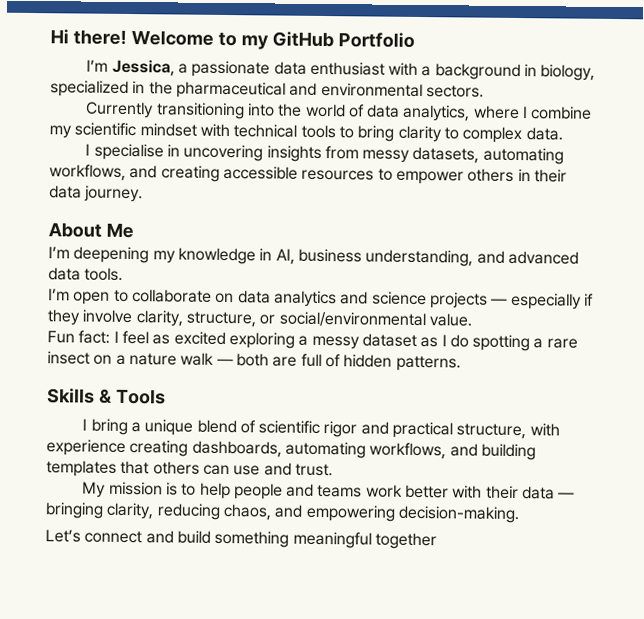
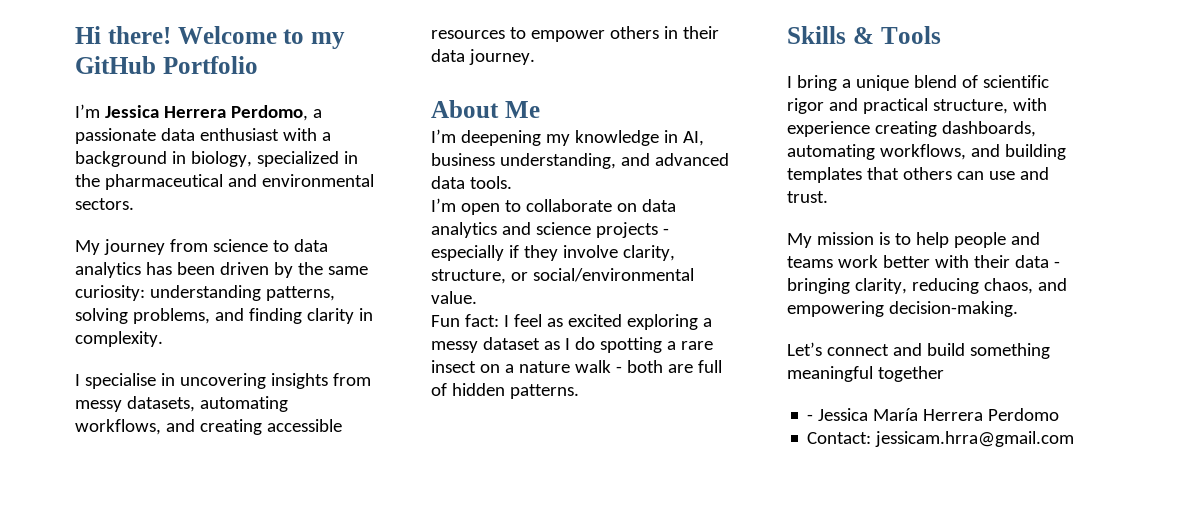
[111,59,175,77] Jessica, -> [104,105,308,121] Jessica Herrera Perdomo,
[85,101,593,122] [49,122,563,144] Currently transitioning into the world of data analytics, where I combine my scientific mindset with technical tools to bring clarity to complex data. -> [75,239,328,255] [75,262,368,278] [75,285,335,301] [75,308,373,324] [75,331,163,347] My journey from science to data analytics has been driven by the same curiosity: understanding patterns, solving problems, and finding clarity in complexity.
[490,298,509,305] — -> [662,228,669,235] -
[215,358,234,366] — -> [615,366,622,373] -
[557,492,576,499] — -> [1053,261,1060,268] -
(437, 541) none -> [807,408,1060,421] [807,431,1075,447] // - Jessica María Herrera Perdomo // Contact: jessicam.hrra@gmail.com

